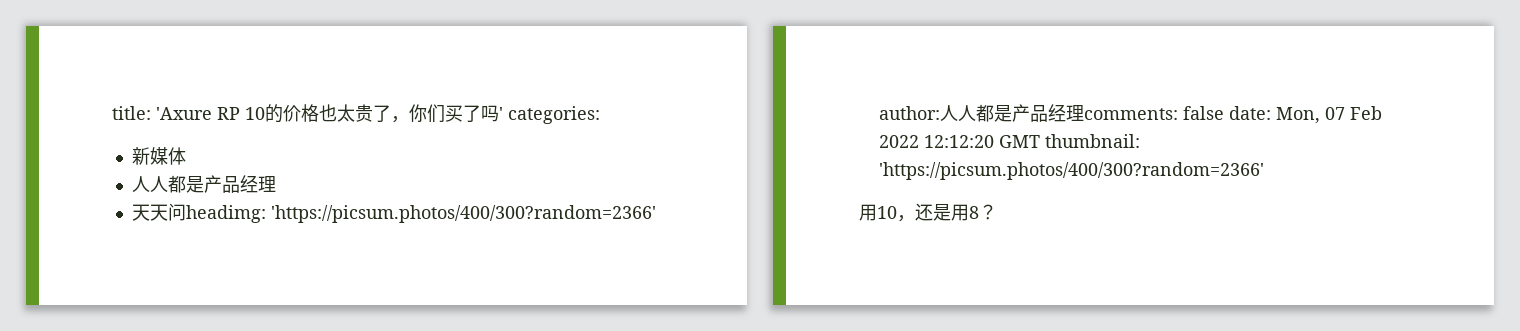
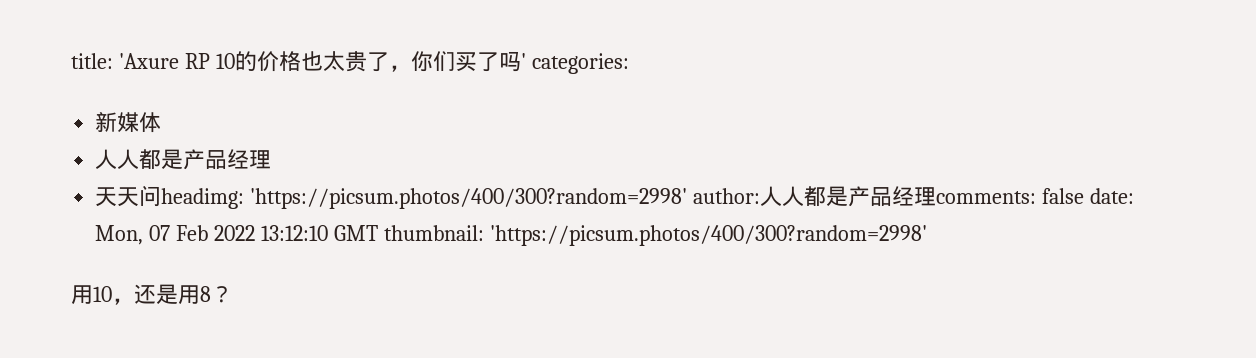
[270,205,656,223] 'https://picsum.photos/400/300?random=2366' -> [250,188,688,209] 'https://picsum.photos/400/300?random=2998'
[923,135,994,148] 12:12:20 -> [260,225,328,241] 13:12:10
[878,162,1264,180] 'https://picsum.photos/400/300?random=2366' -> [489,225,927,246] 'https://picsum.photos/400/300?random=2998'

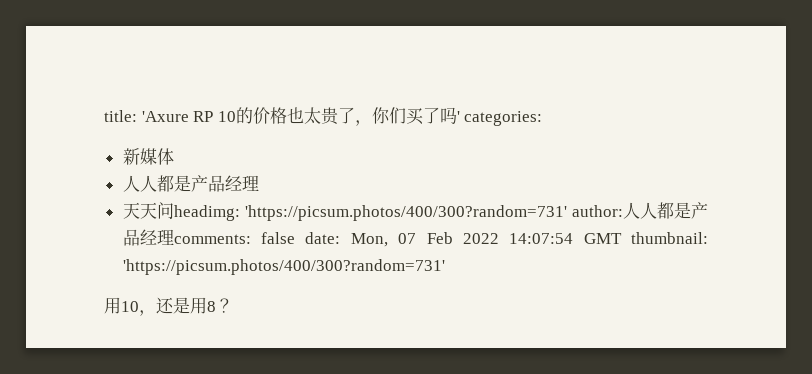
[250,188,688,209] 'https://picsum.photos/400/300?random=2998' -> [244,205,567,221] 'https://picsum.photos/400/300?random=731'
[260,225,328,241] 13:12:10 -> [509,233,574,244] 14:07:54
[489,225,927,246] 'https://picsum.photos/400/300?random=2998' -> [122,259,445,275] 'https://picsum.photos/400/300?random=731'

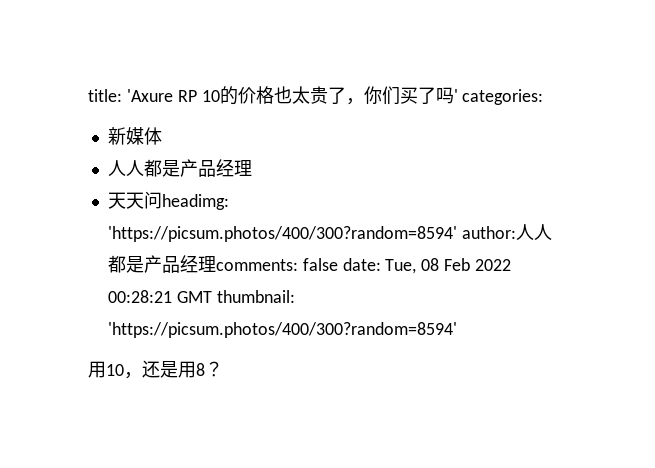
[244,205,567,221] 'https://picsum.photos/400/300?random=731' -> [107,226,457,242] 'https://picsum.photos/400/300?random=8594'
[350,233,417,247] Mon, 07 -> [385,258,440,274] Tue, 08
[509,233,574,244] 14:07:54 -> [107,290,172,303] 00:28:21
[122,259,445,275] 'https://picsum.photos/400/300?random=731' -> [107,322,457,338] 'https://picsum.photos/400/300?random=8594'

